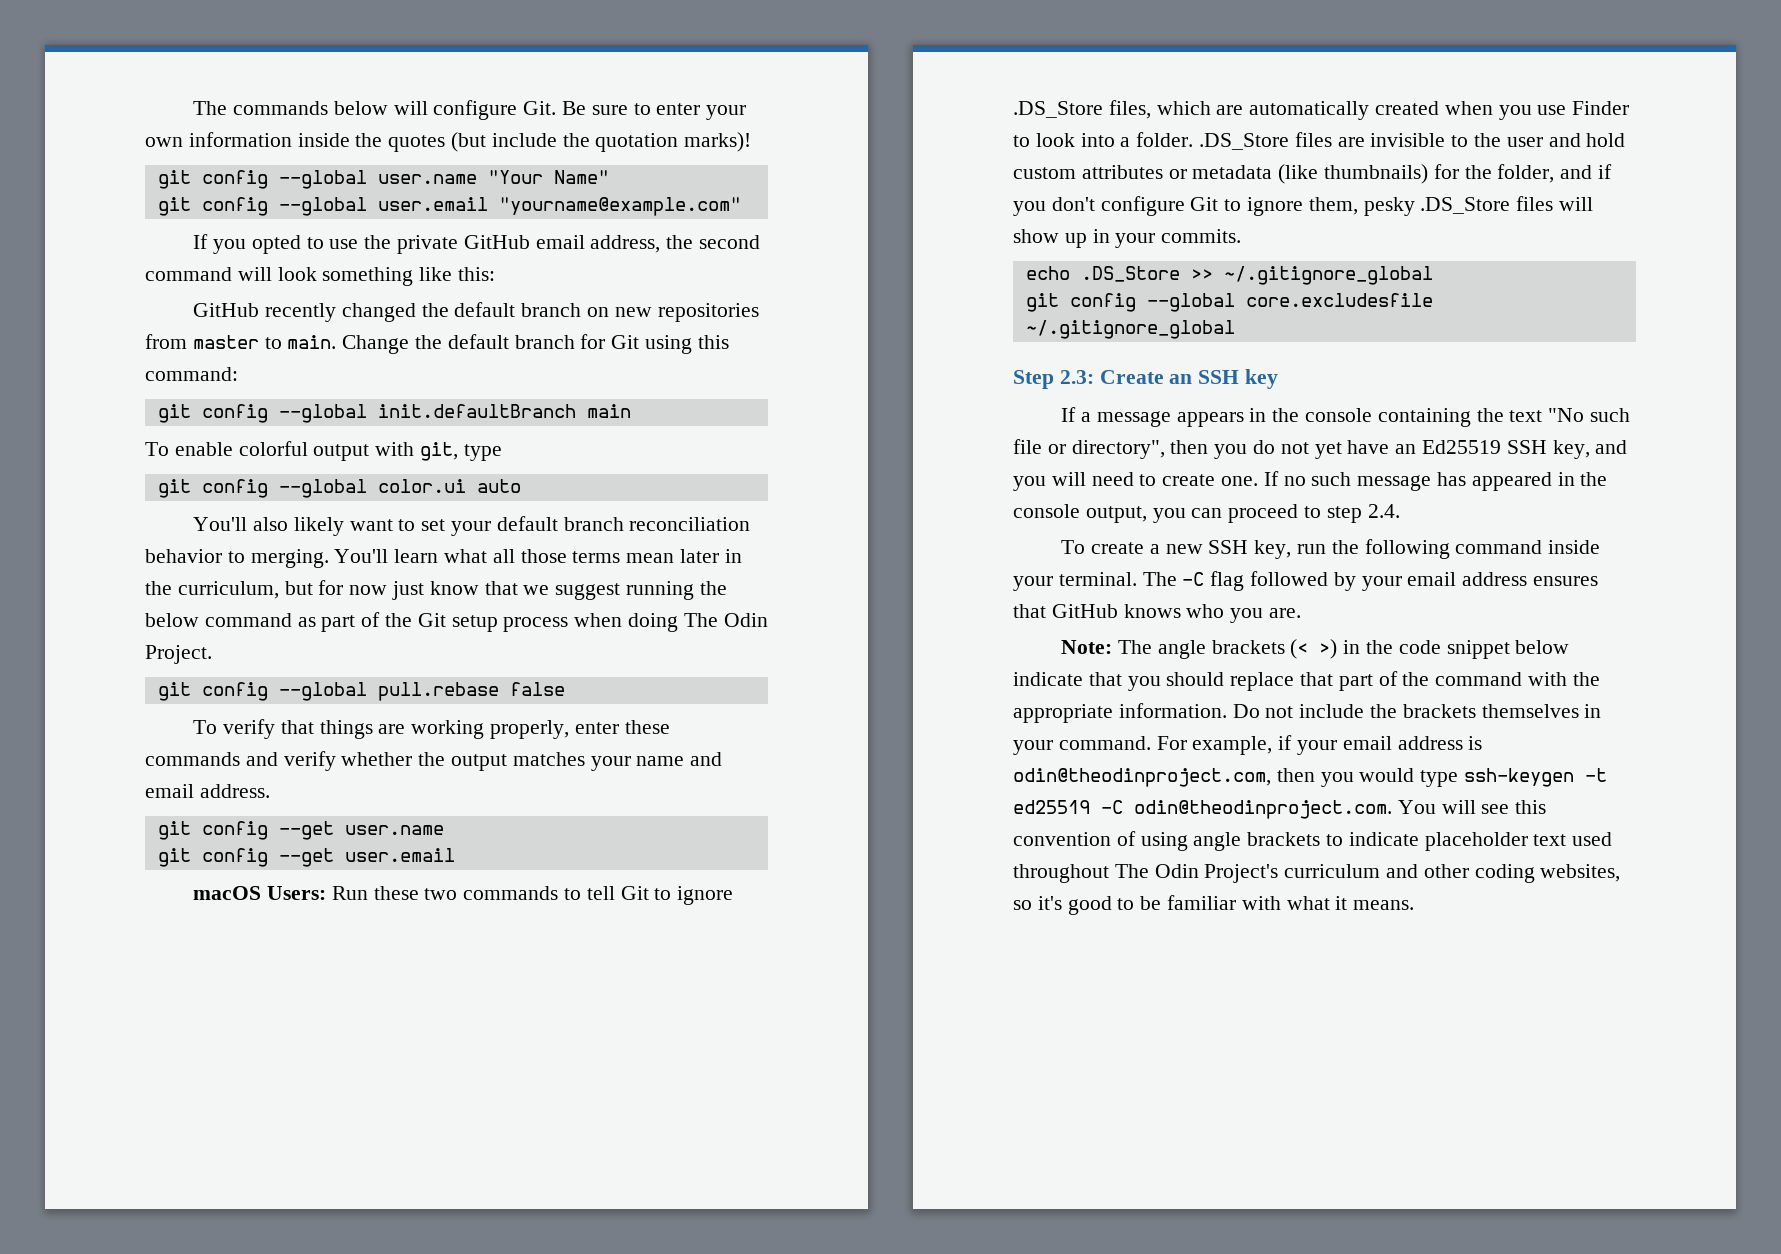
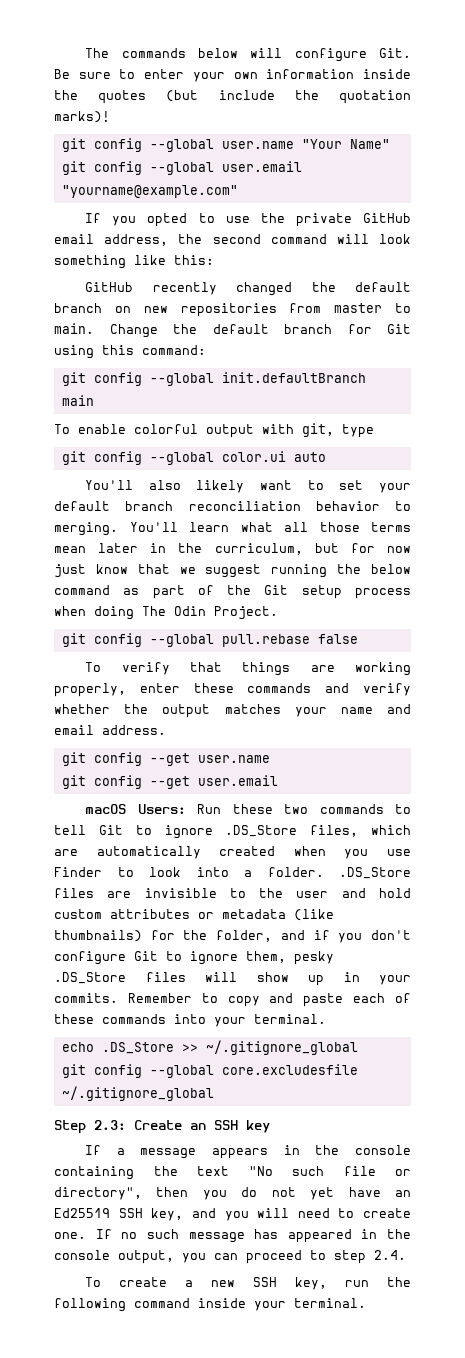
(1242, 236) none -> [127,993,411,1007] [54,1014,326,1027] Remember to copy and paste each of these commands into your terminal.
[1142,571,1599,591] [1013,604,1302,623] [1061,639,1570,659] [1013,671,1600,691] [1013,703,1602,723] [1013,735,1483,755] [1013,768,1608,787] [1013,800,1547,819] [1013,831,1613,851] [1013,864,1621,883] [1013,895,1415,915] The -C flag followed by your email address ensures that GitHub knows who you are. // Note: The angle brackets (< >) in the code snippet below indicate that you should replace that part of the command with the appropriate information. Do not include the brackets themselves in your command. For example, if your email address is odin@theodinproject.com, then you would type ssh-keygen -t ed25519 -C odin@theodinproject.com. You will see this convention of using angle brackets to indicate placeholder text used throughout The Odin Project's curriculum and other coding websites, so it's good to be familiar with what it means. -> (366, 1303) none

